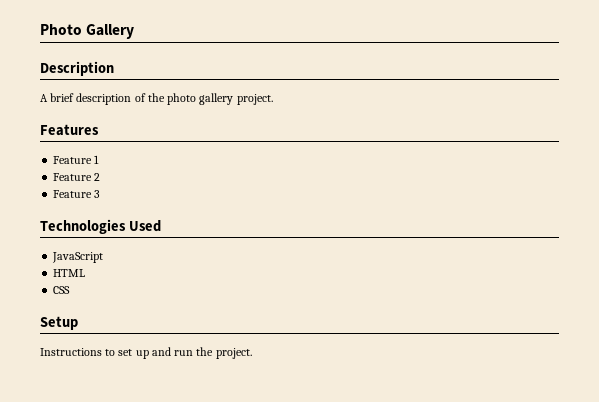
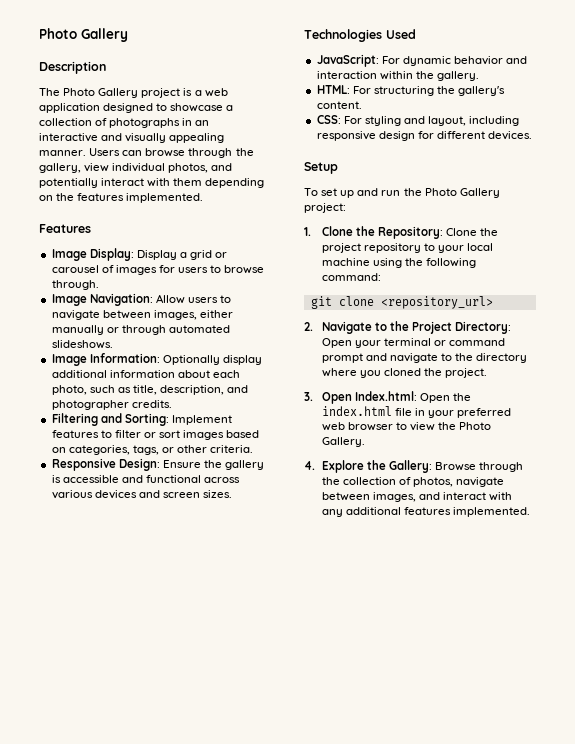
[40,93,273,105] [40,124,99,136] [53,155,100,164] [53,173,101,181] [53,190,101,198] [40,219,161,234] [52,252,104,263] [53,269,86,277] [53,286,71,294] A brief description of the photo gallery project. // Features // Feature 1 // Feature 2 // Feature 3 // Technologies Used // JavaScript // HTML // CSS -> [39,88,228,98] [39,103,234,113] [39,118,210,128] [39,133,225,143] [39,148,254,158] [39,163,233,173] [39,178,265,188] [39,193,204,203] [39,224,91,233] [51,248,228,261] [51,265,265,275] [51,280,99,290] [51,293,232,306] [51,310,233,320] [51,325,230,335] [51,340,113,349] [51,353,262,366] [51,370,240,378] [51,385,249,395] [51,400,172,410] [51,413,232,426] [51,430,260,440] [51,445,254,455] [51,458,265,471] [51,475,241,483] [51,490,233,499] [304,29,416,42] [316,54,528,67] [316,71,479,81] [316,85,506,96] [316,101,362,109] [316,115,520,126] [316,131,533,141] The Photo Gallery project is a web application designed to showcase a collection of photographs in an interactive and visually appealing manner. Users can browse through the gallery, view individual photos, and potentially interact with them depending on the features implemented. // Features // Image Display: Display a grid or carousel of images for users to browse through. // Image Navigation: Allow users to navigate between images, either manually or through automated slideshows. // Image Information: Optionally display additional information about each photo, such as title, description, and photographer credits. // Filtering and Sorting: Implement features to filter or sort images based on categories, tags, or other criteria. // Responsive Design: Ensure the gallery is accessible and functional across various devices and screen sizes. // Technologies Used // JavaScript: For dynamic behavior and interaction within the gallery. // HTML: For structuring the gallery's content. // CSS: For styling and layout, including responsive design for different devices.
[40,348,116,356] Instructions to -> [304,188,318,196] To
[215,348,252,359] project. -> [424,188,500,198] [304,203,346,213] [304,226,499,239] [321,243,494,253] [321,258,477,268] [321,273,381,281] [310,296,493,309] [304,321,512,334] [321,338,506,348] [321,353,528,363] [321,368,488,378] [304,391,472,404] [321,406,512,418] [321,422,492,431] [321,437,365,447] [304,460,524,473] [321,477,505,487] [321,492,513,502] [321,507,531,517] Photo Gallery project: // 1. Clone the Repository: Clone the project repository to your local machine using the following command: // git clone <repository_url> // 2. Navigate to the Project Directory: Open your terminal or command prompt and navigate to the directory where you cloned the project. // 3. Open Index.html: Open the index.html file in your preferred web browser to view the Photo Gallery. // 4. Explore the Gallery: Browse through the collection of photos, navigate between images, and interact with any additional features implemented.

